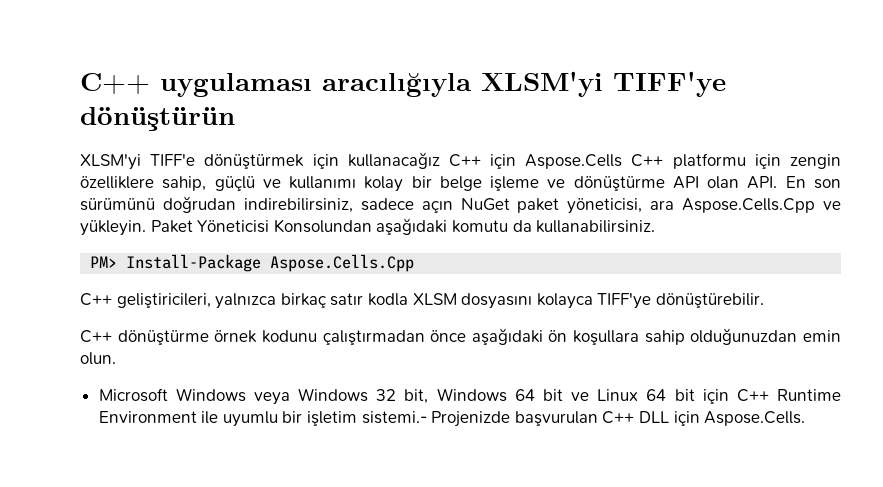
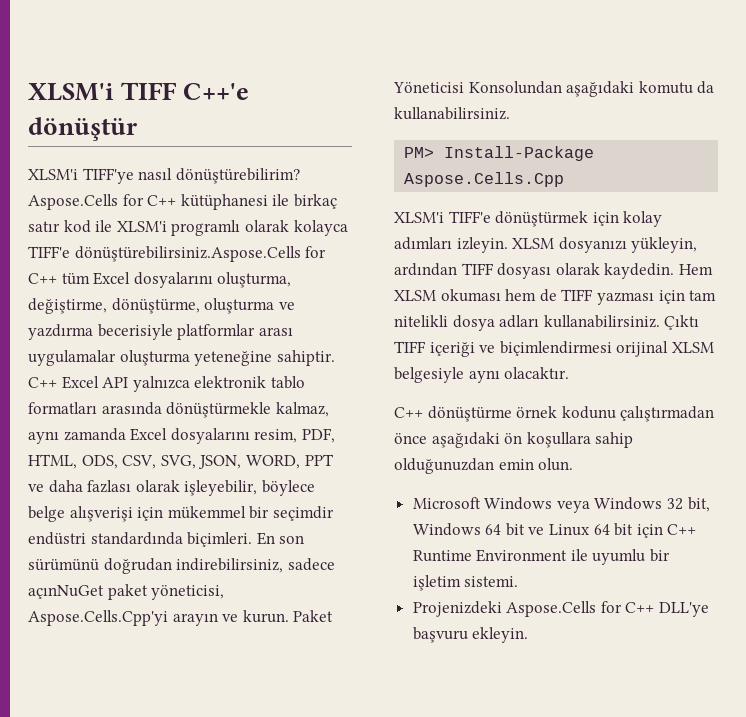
[80,71,726,97] [80,107,235,131] [80,152,841,170] [80,176,778,192] C++ uygulaması aracılığıyla XLSM'yi TIFF'ye dönüştürün // XLSM'yi TIFF'e dönüştürmek için kullanacağız C++ için Aspose.Cells C++ platformu için zengin özelliklere sahip, güçlü ve kullanımı kolay bir belge işleme ve dönüştürme API olan API. -> [28,82,250,101] [28,117,138,141] [28,168,300,184] [28,194,337,210] [28,220,348,236] [28,246,327,262] [28,272,292,288] [28,298,295,314] [28,324,293,340] [28,350,335,366] [28,376,305,392] [28,402,329,418] [28,428,335,444] [28,454,334,469] [28,480,315,496] [28,506,334,522] [28,532,253,547] XLSM'i TIFF C++'e dönüştür // XLSM'i TIFF'ye nasıl dönüştürebilirim? Aspose.Cells for C++ kütüphanesi ile birkaç satır kod ile XLSM'i programlı olarak kolayca TIFF'e dönüştürebilirsiniz.Aspose.Cells for C++ tüm Excel dosyalarını oluşturma, değiştirme, dönüştürme, oluşturma ve yazdırma becerisiyle platformlar arası uygulamalar oluşturma yeteneğine sahiptir. C++ Excel API yalnızca elektronik tablo formatları arasında dönüştürmekle kalmaz, aynı zamanda Excel dosyalarını resim, PDF, HTML, ODS, CSV, SVG, JSON, WORD, PPT ve daha fazlası olarak işleyebilir, böylece belge alışverişi için mükemmel bir seçimdir endüstri standardında biçimleri.
[421,198,841,214] [80,220,146,236] açın NuGet paket yöneticisi, ara Aspose.Cells.Cpp ve yükleyin. -> [28,584,225,600] [28,610,289,626] açınNuGet paket yöneticisi, Aspose.Cells.Cpp'yi arayın ve kurun.
[80,293,764,309] C++ geliştiricileri, yalnızca birkaç satır kodla XLSM dosyasını kolayca TIFF'ye dönüştürebilir. -> [394,211,663,227] [394,237,698,253] [394,263,713,279] [394,289,717,305] [394,315,700,331] [394,341,714,357] [394,367,570,383] XLSM'i TIFF'e dönüştürmek için kolay adımları izleyin. XLSM dosyanızı yükleyin, ardından TIFF dosyası olarak kaydedin. Hem XLSM okuması hem de TIFF yazması için tam nitelikli dosya adları kullanabilirsiniz. Çıktı TIFF içeriği ve biçimlendirmesi orijinal XLSM belgesiyle aynı olacaktır.
[361,411,806,427] sistemi.- Projenizde başvurulan C++ DLL için Aspose.Cells. -> [464,576,519,587] [412,601,710,617] [412,627,529,643] sistemi. // Projenizdeki Aspose.Cells for C++ DLL'ye başvuru ekleyin.

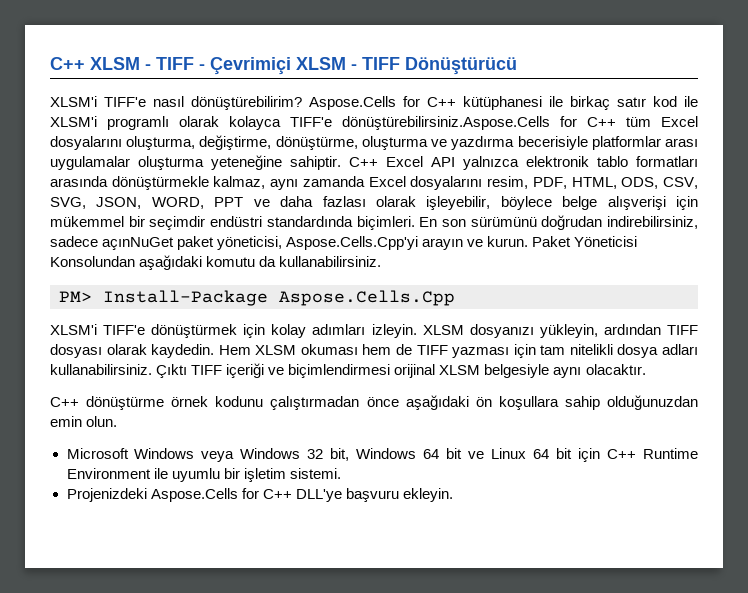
[28,82,250,101] [28,117,138,141] [28,168,134,184] XLSM'i TIFF C++'e dönüştür // XLSM'i TIFF'ye -> [50,57,517,75] [50,96,146,107] C++ XLSM - TIFF - Çevrimiçi XLSM - TIFF Dönüştürücü // XLSM'i TIFF'e

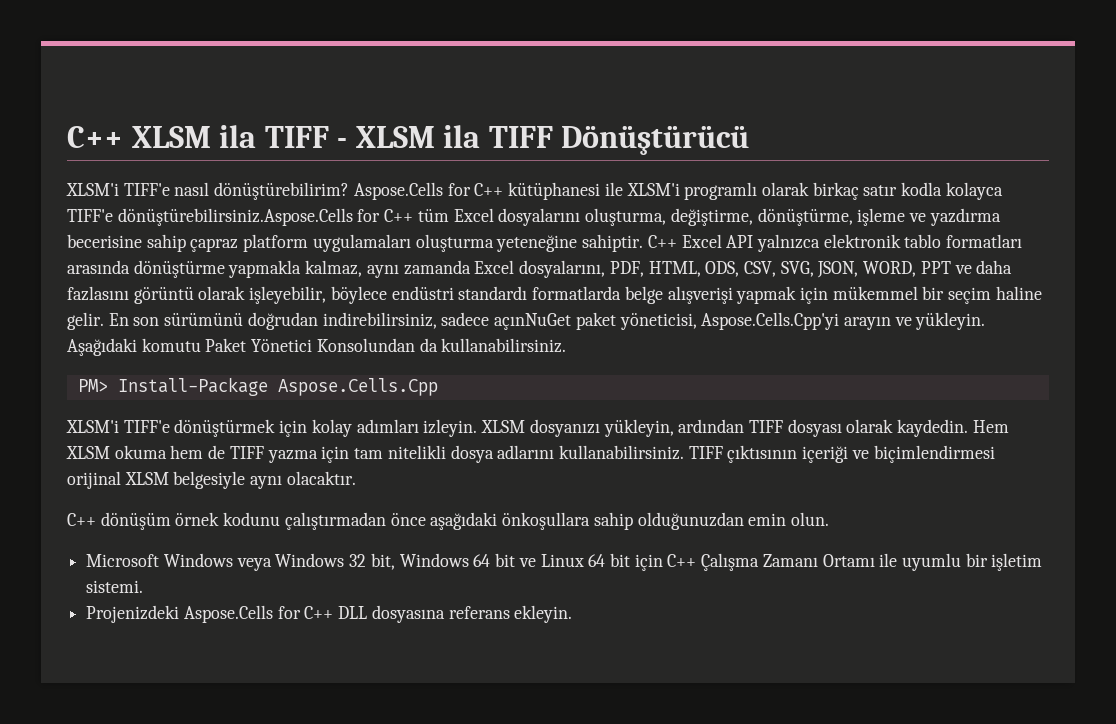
[145,64,151,70] - -> [219,125,257,148] ila
[210,57,357,75] Çevrimiçi XLSM - -> [355,125,481,148] XLSM ila
[570,96,698,110] [50,116,219,130] birkaç satır kod ile XLSM'i programlı olarak -> [626,182,943,200] XLSM'i programlı olarak birkaç satır kodla
[361,136,428,150] oluşturma -> [857,208,906,226] işleme
[517,136,699,150] [50,156,130,170] becerisiyle platformlar arası uygulamalar -> [67,234,411,252] becerisine sahip çapraz platform uygulamaları
[111,176,209,190] dönüştürmekle -> [133,260,302,278] dönüştürme yapmakla
[410,176,529,190] dosyalarını resim, -> [519,260,606,278] dosyalarını,
[322,196,366,207] fazlası -> [67,286,194,304] fazlasını görüntü
(552, 203) none -> [391,286,622,300] endüstri standardı formatlarda
(666, 203) none -> [736,286,797,304] yapmak
[149,216,415,230] seçimdir endüstri standardında biçimleri. -> [948,286,1042,304] [67,312,104,330] seçim haline gelir.
[487,236,638,247] [50,255,256,270] kurun. Paket Yöneticisi Konsolundan aşağıdaki komutu -> [915,312,986,330] [67,338,415,356] yükleyin. Aşağıdaki komutu Paket Yönetici Konsolundan
[300,344,358,355] okuması -> [114,445,167,459] okuma
[452,347,510,358] yazması -> [267,450,318,463] yazma
[661,344,698,355] [50,364,223,378] adları kullanabilirsiniz. Çıktı TIFF -> [497,445,798,463] adlarını kullanabilirsiniz. TIFF çıktısının
[86,396,165,410] dönüştürme -> [100,512,171,530] dönüşüm
[475,396,559,410] ön koşullara -> [502,512,591,530] önkoşullara
[642,448,698,459] [66,468,151,479] Runtime Environment -> [701,553,875,571] Çalışma Zamanı Ortamı
[295,488,399,502] DLL'ye başvuru -> [338,605,510,623] DLL dosyasına referans

